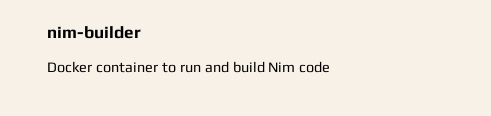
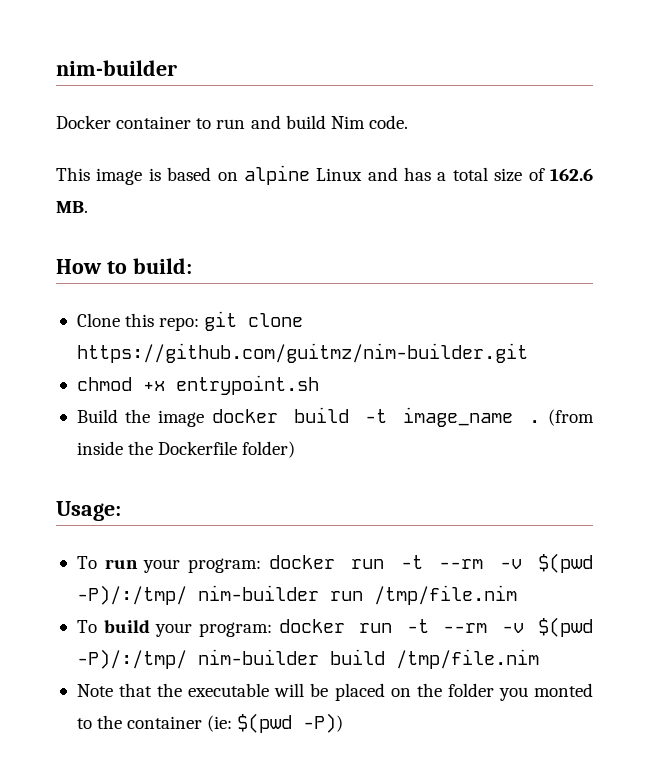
[299,61,331,73] code -> [368,115,408,129] [56,165,593,185] [56,201,88,213] [56,258,192,274] [76,311,304,331] [76,343,528,363] [76,375,319,395] [76,407,594,427] [76,441,296,458] [56,501,121,521] [76,553,593,573] [76,585,517,605] [76,617,594,637] [76,649,539,669] [76,683,594,701] [76,713,344,733] code. // This image is based on alpine Linux and has a total size of 162.6 MB. // How to build: // Clone this repo: git clone https://github.com/guitmz/nim-builder.git // chmod +x entrypoint.sh // Build the image docker build -t image_name . (from inside the Dockerfile folder) // Usage: // To run your program: docker run -t --rm -v $(pwd -P)/:/tmp/ nim-builder run /tmp/file.nim // To build your program: docker run -t --rm -v $(pwd -P)/:/tmp/ nim-builder build /tmp/file.nim // Note that the executable will be placed on the folder you monted to the container (ie: $(pwd -P))

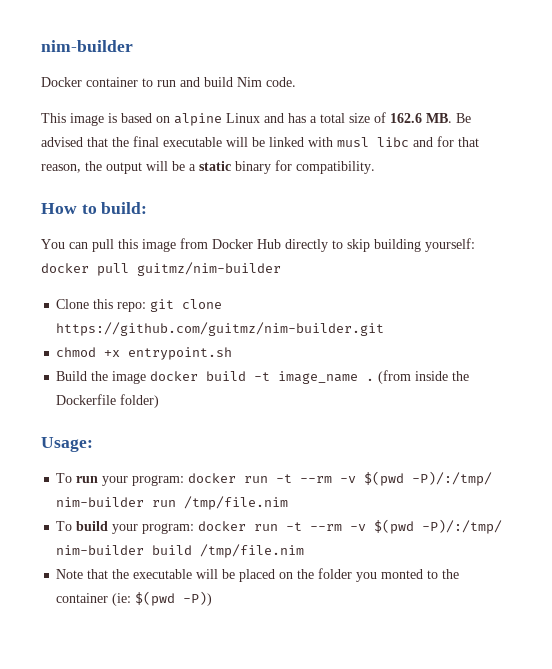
[56,258,192,274] // How to build: -> [456,113,471,123] [41,136,479,147] [41,160,375,174] [41,202,148,214] [41,238,475,252] [41,262,281,276] Be advised that the final executable will be linked with musl libc and for that reason, the output will be a static binary for compatibility. // How to build: // You can pull this image from Docker Hub directly to skip building yourself: docker pull guitmz/nim-builder

